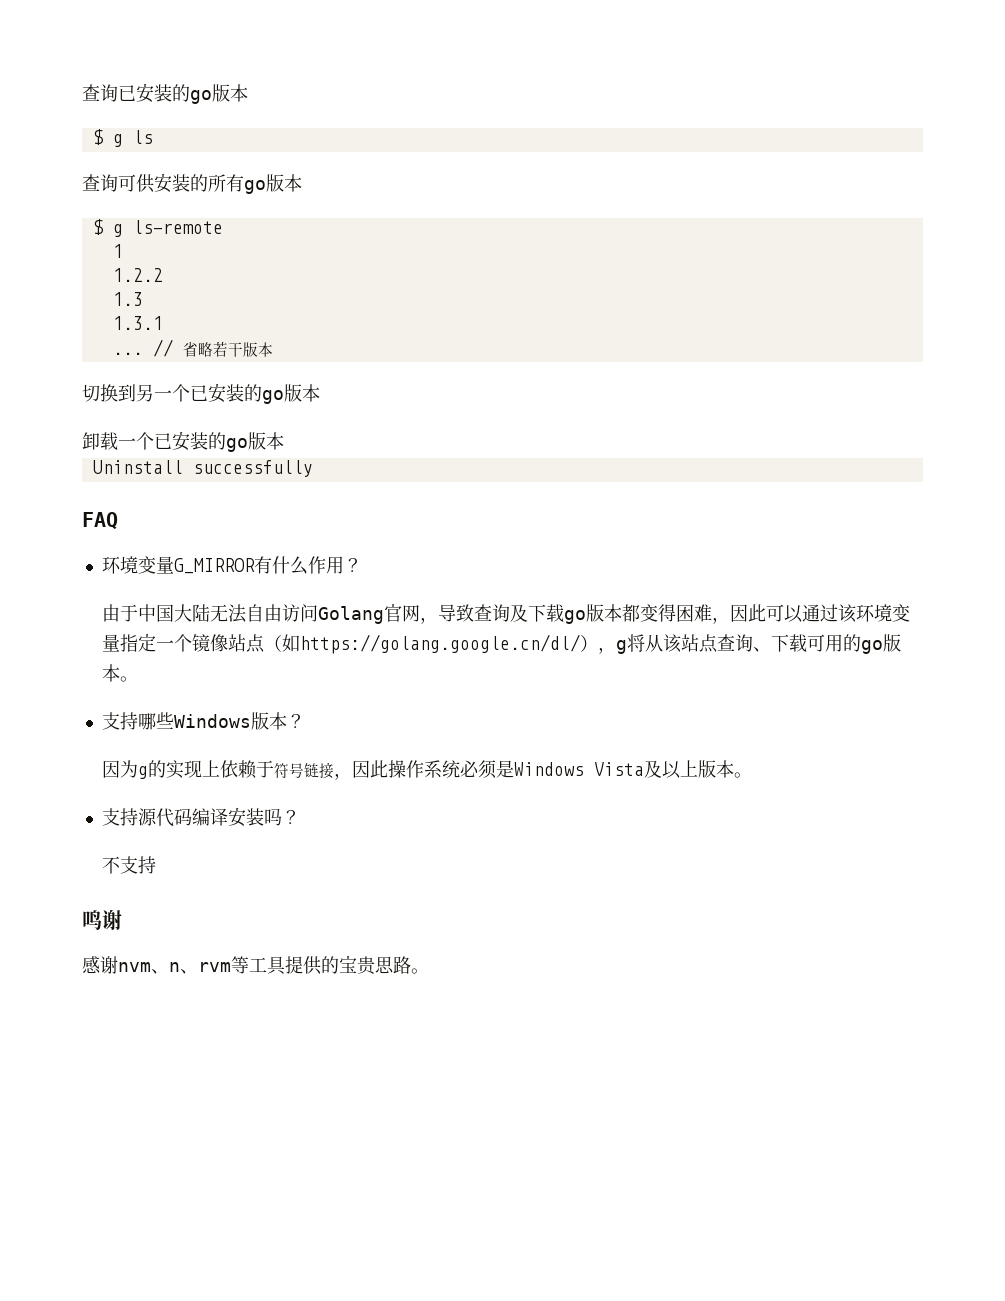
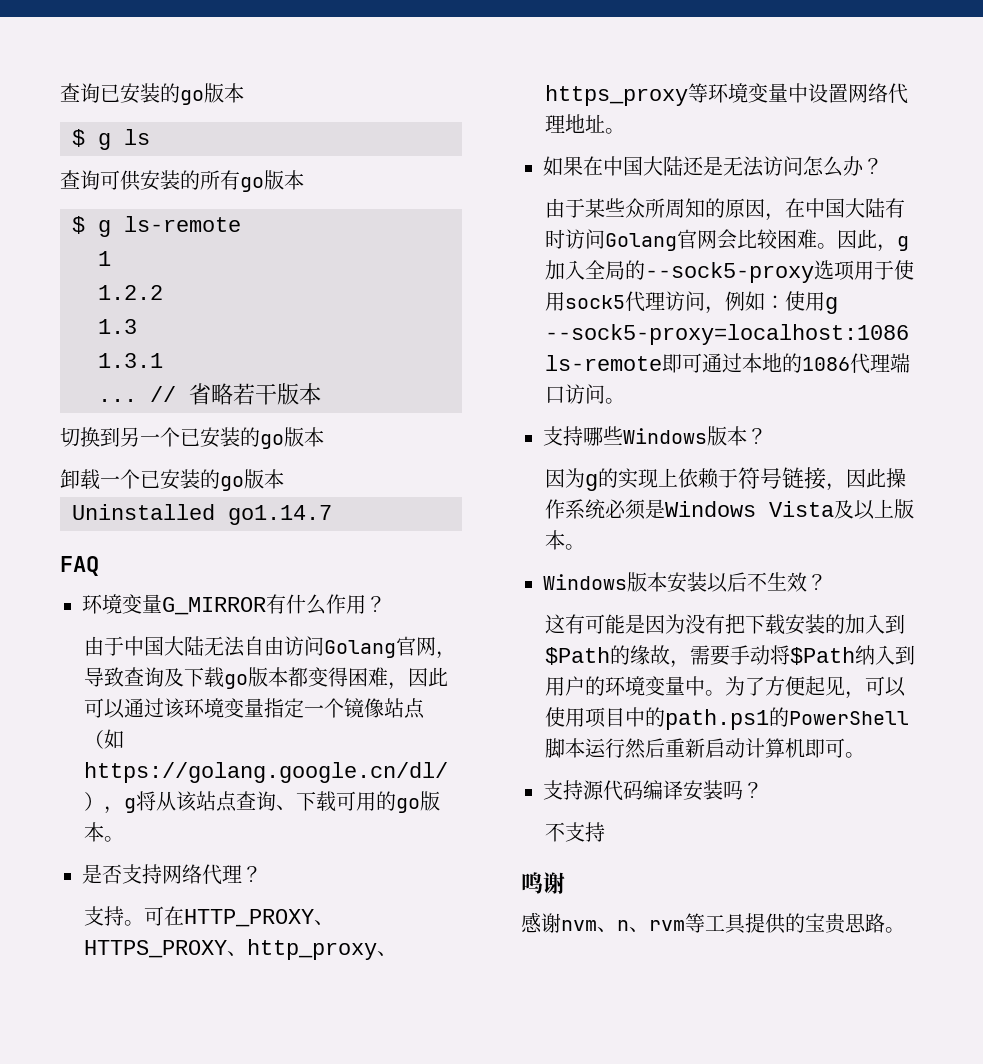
[92,460,313,477] Uninstall successfully -> [72,504,332,525] Uninstalled go1.14.7
(139, 679) none -> [82,864,262,885] [83,906,334,927] [83,939,397,960] [544,83,908,106] [544,114,625,134] [543,156,883,177] [544,198,905,221] [544,229,909,252] [544,260,914,283] [544,291,838,314] [544,324,909,345] [544,353,910,374] [544,384,625,404] // 是否支持网络代理？ // 支持。可在HTTP_PROXY、HTTPS_PROXY、http_proxy、https_proxy等环境变量中设置网络代理地址。 // 如果在中国大陆还是无法访问怎么办？ // 由于某些众所周知的原因，在中国大陆有时访问Golang官网会比较困难。因此，g加入全局的--sock5-proxy选项用于使用sock5代理访问，例如：使用g --sock5-proxy=localhost:1086 ls-remote即可通过本地的1086代理端口访问。
(753, 775) none -> [543,572,827,593] [544,614,905,635] [544,645,915,668] [544,676,906,699] [544,707,909,730] [544,738,865,759] // Windows版本安装以后不生效？ // 这有可能是因为没有把下载安装的加入到$Path的缘故，需要手动将$Path纳入到用户的环境变量中。为了方便起见，可以使用项目中的path.ps1的PowerShell脚本运行然后重新启动计算机即可。

